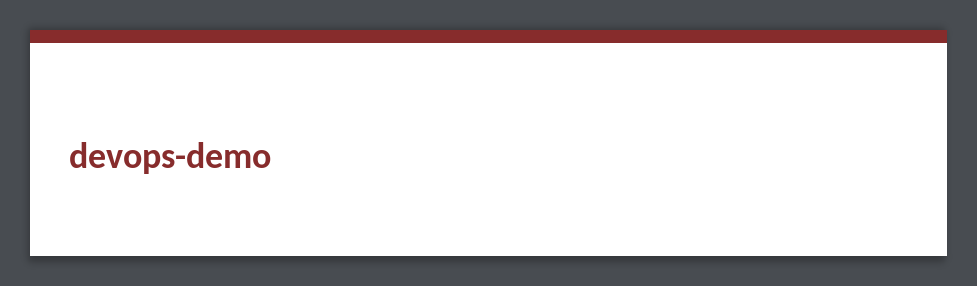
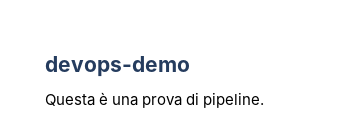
(271, 158) none -> [45,92,265,108] // Questa è una prova di pipeline.

